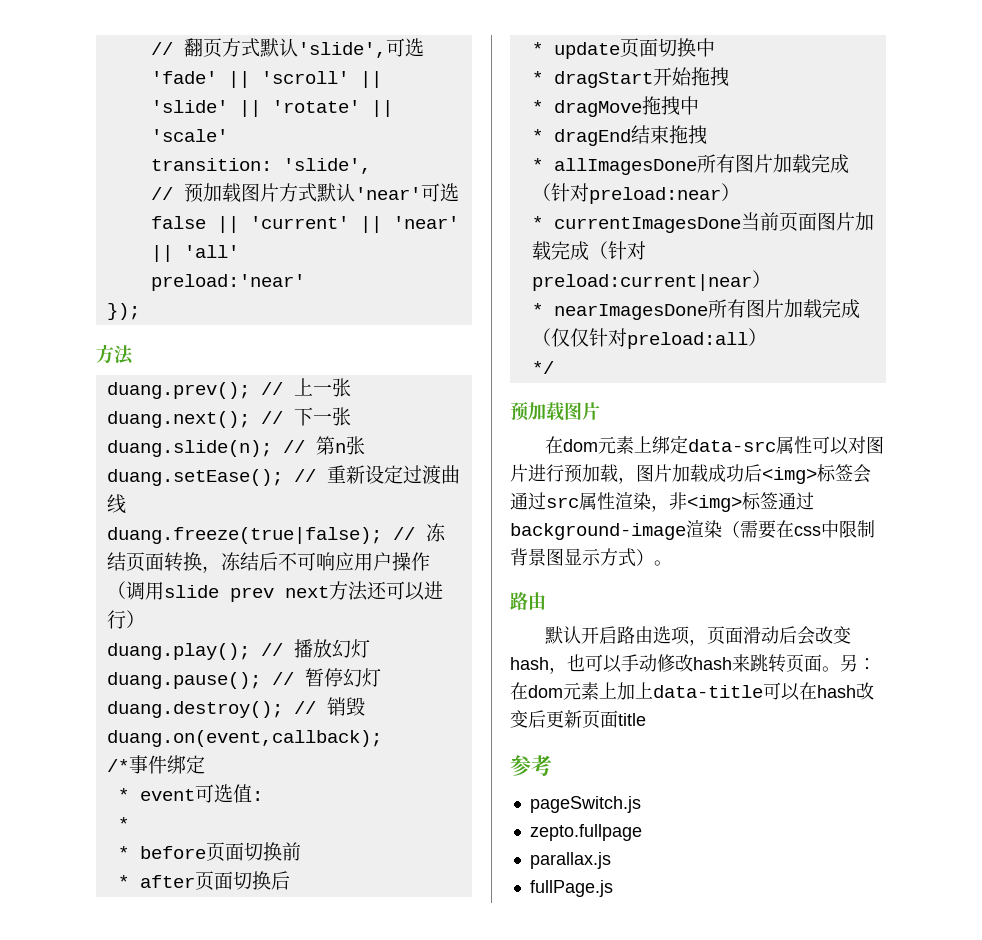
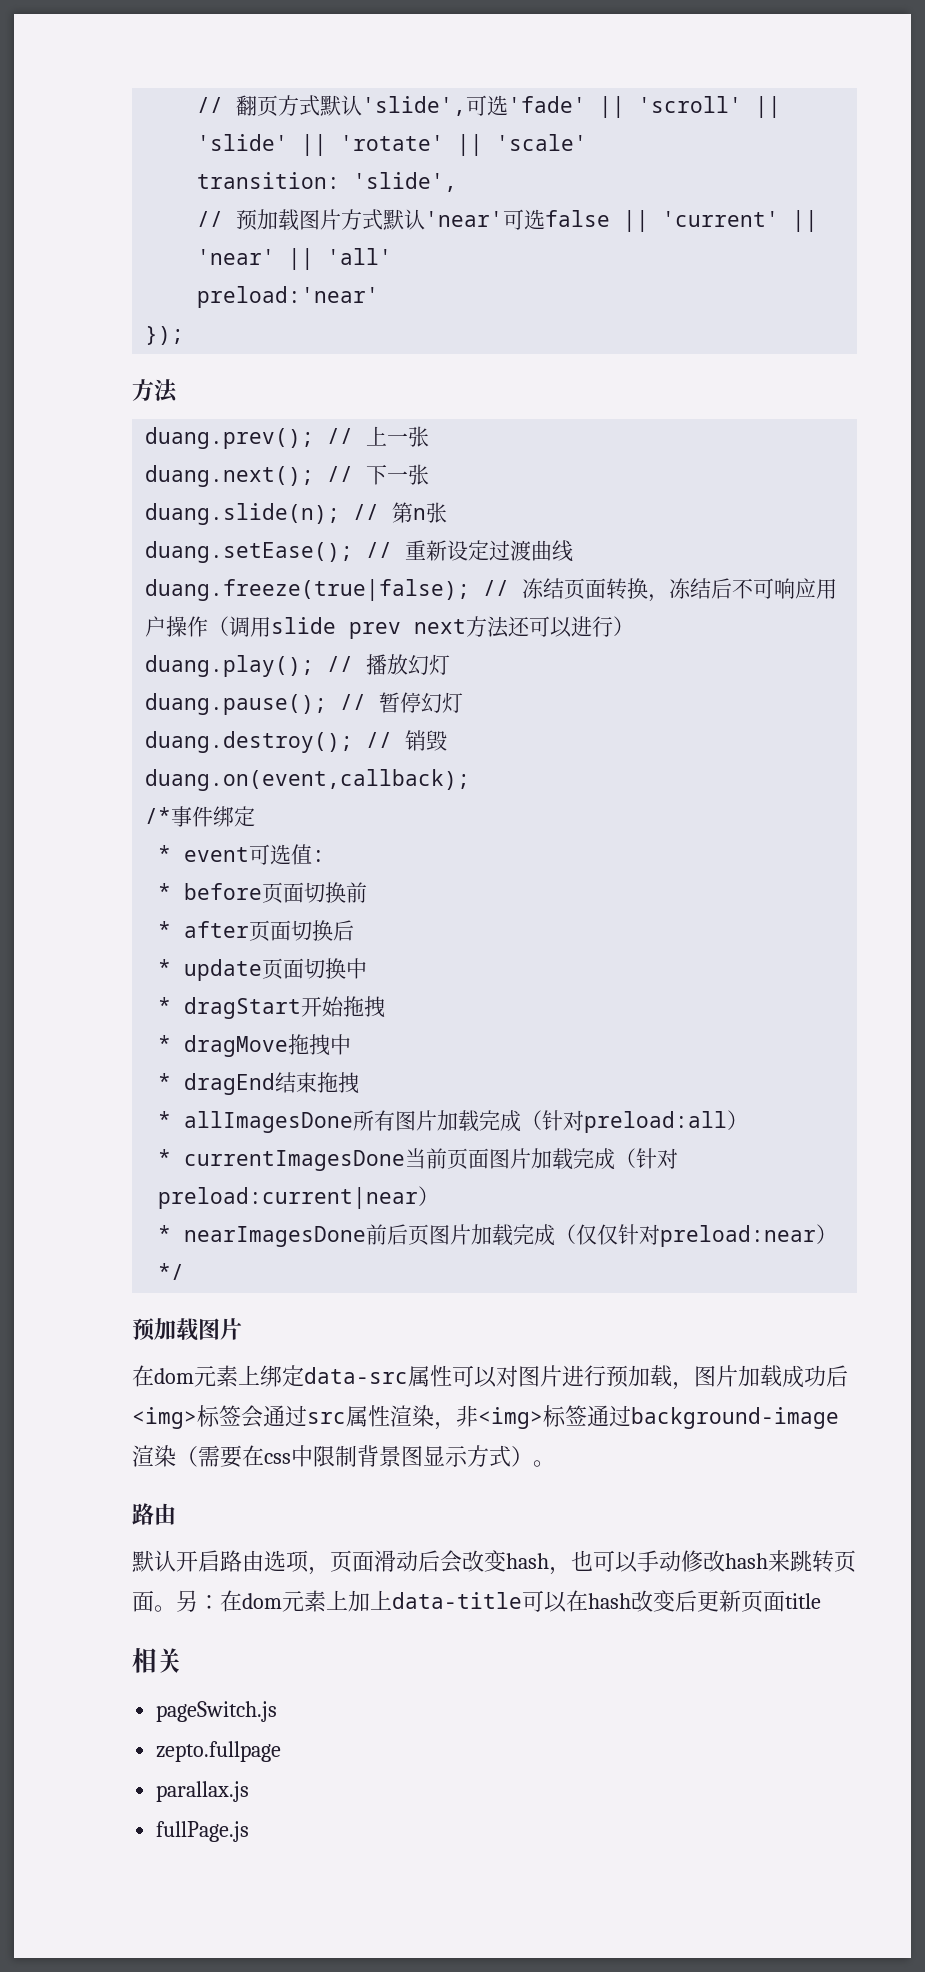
[117,846,129,859] // * -> (172, 891) none
[588,187,721,204] preload:near -> [584,1111,728,1133] preload:all
[707,299,746,318] 所有 -> [366,1224,430,1245] 前后页
[626,332,748,349] preload:all -> [660,1225,817,1247] preload:near
[510,755,552,776] 参考 -> [132,1648,182,1673] 相关

